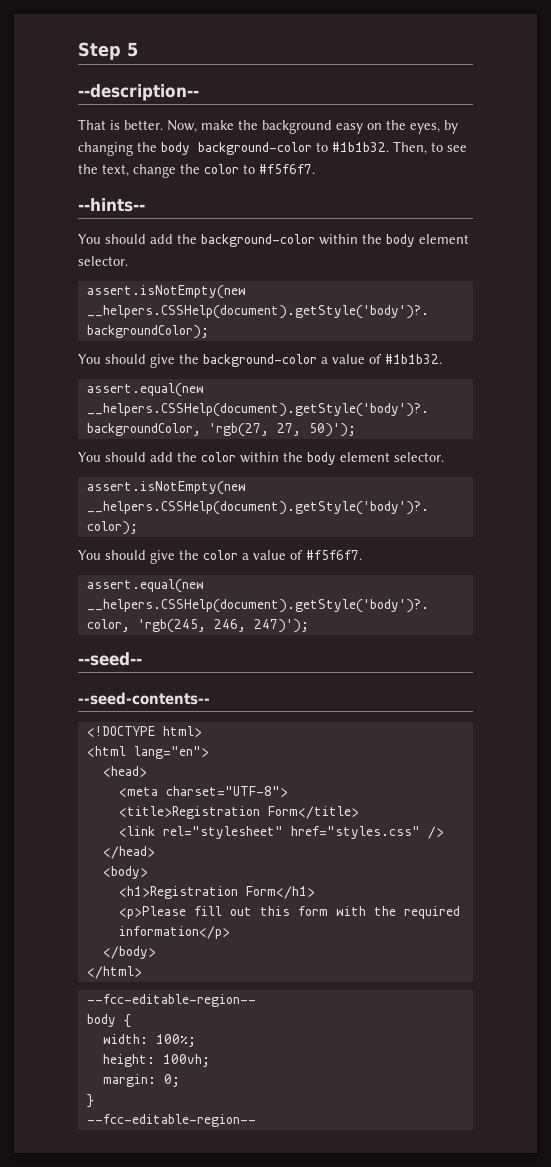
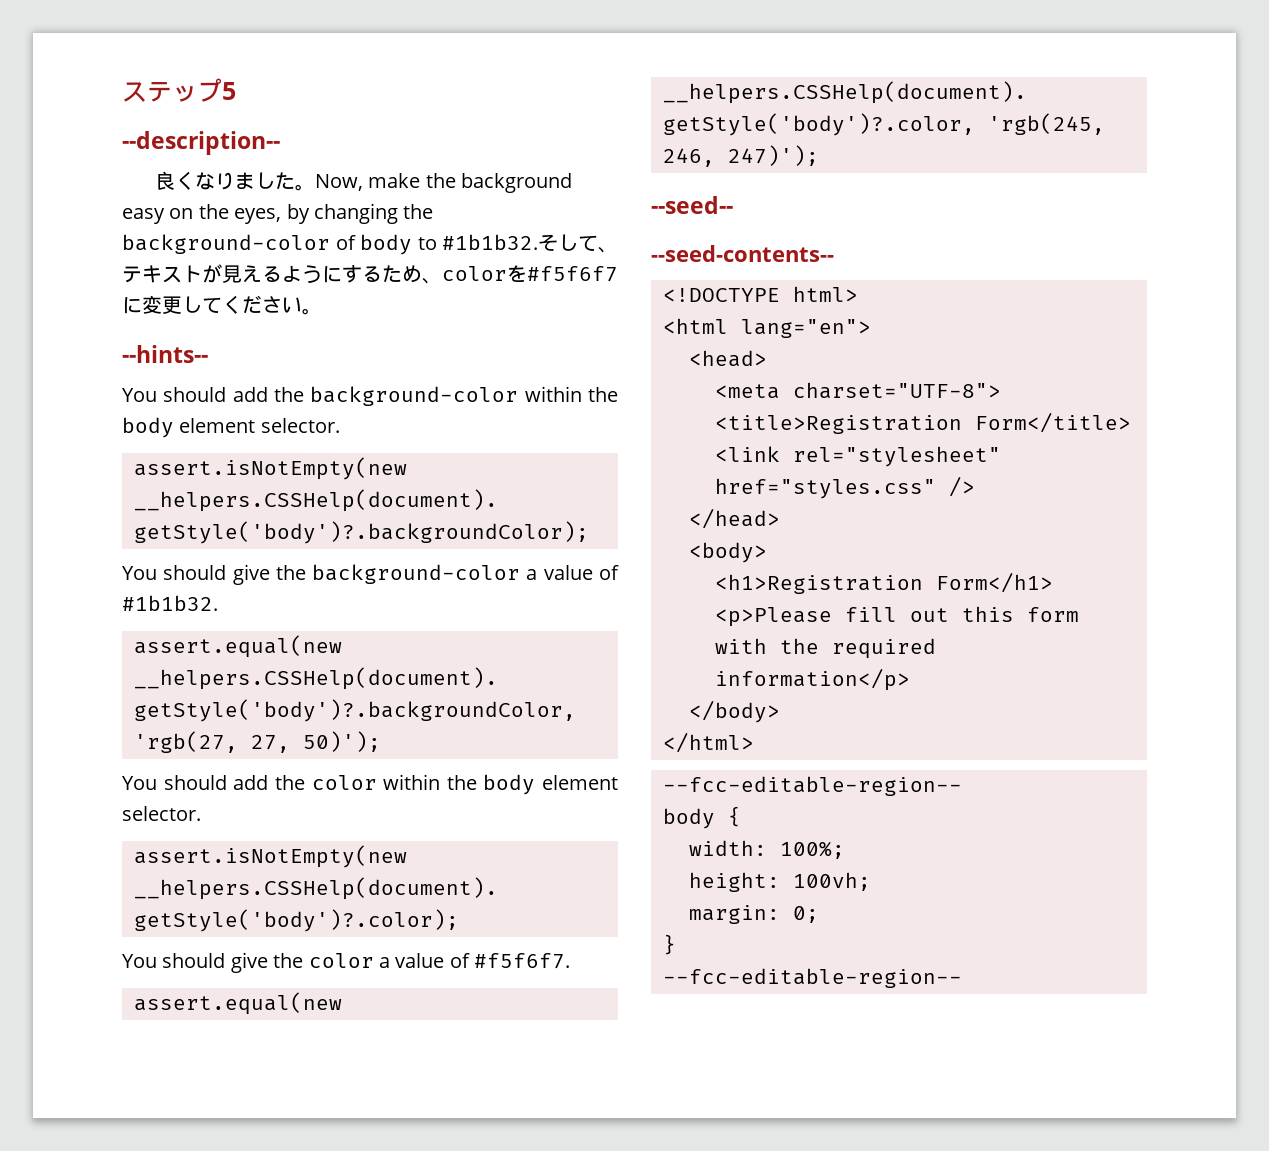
[78,42,121,60] Step -> [122,78,222,102] ステップ
[78,119,163,130] That is better. -> [155,171,316,191] 良くなりました。
[161,141,467,155] [78,164,315,178] body background-color to #1b1b32. Then, to see the text, change the color to #f5f6f7. -> [122,234,618,255] [122,264,618,284] [122,295,322,315] background-color of body to #1b1b32.そして、テキストが見えるようにするため、colorを#f5f6f7に変更してください。

